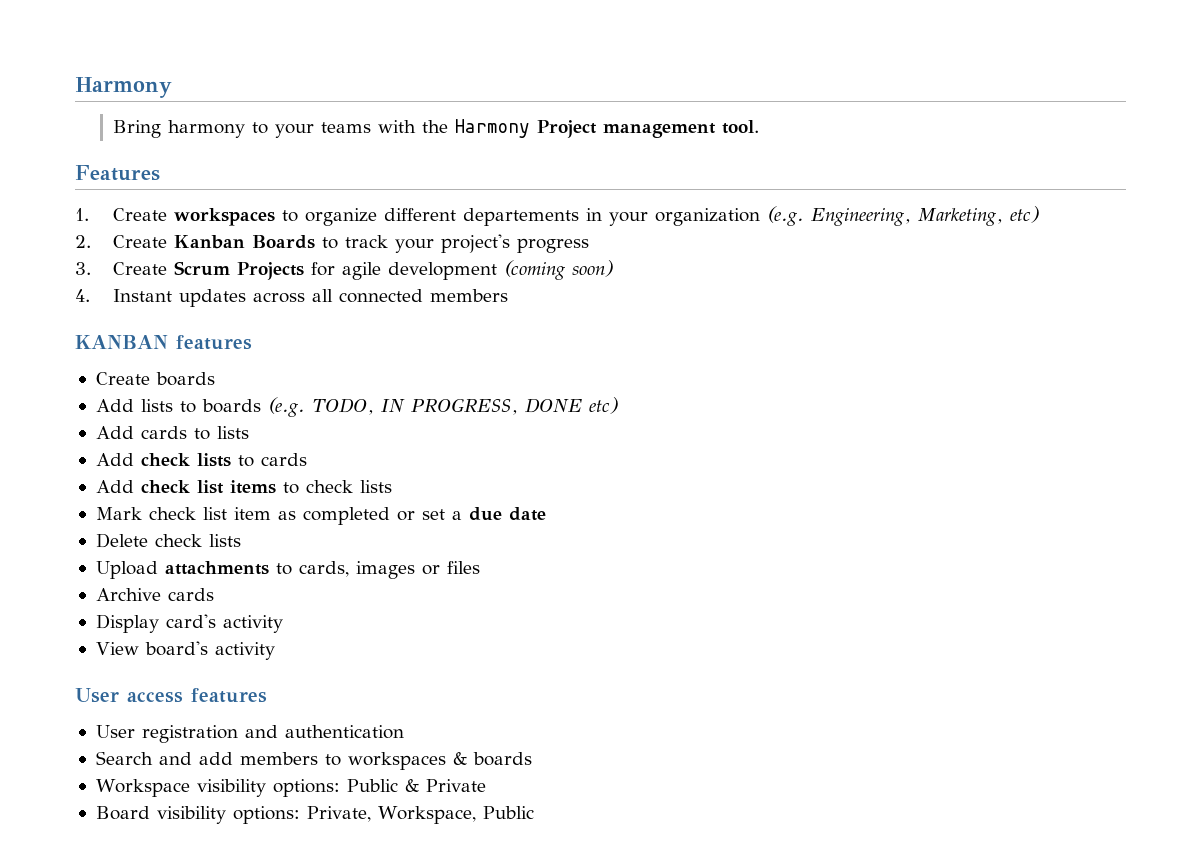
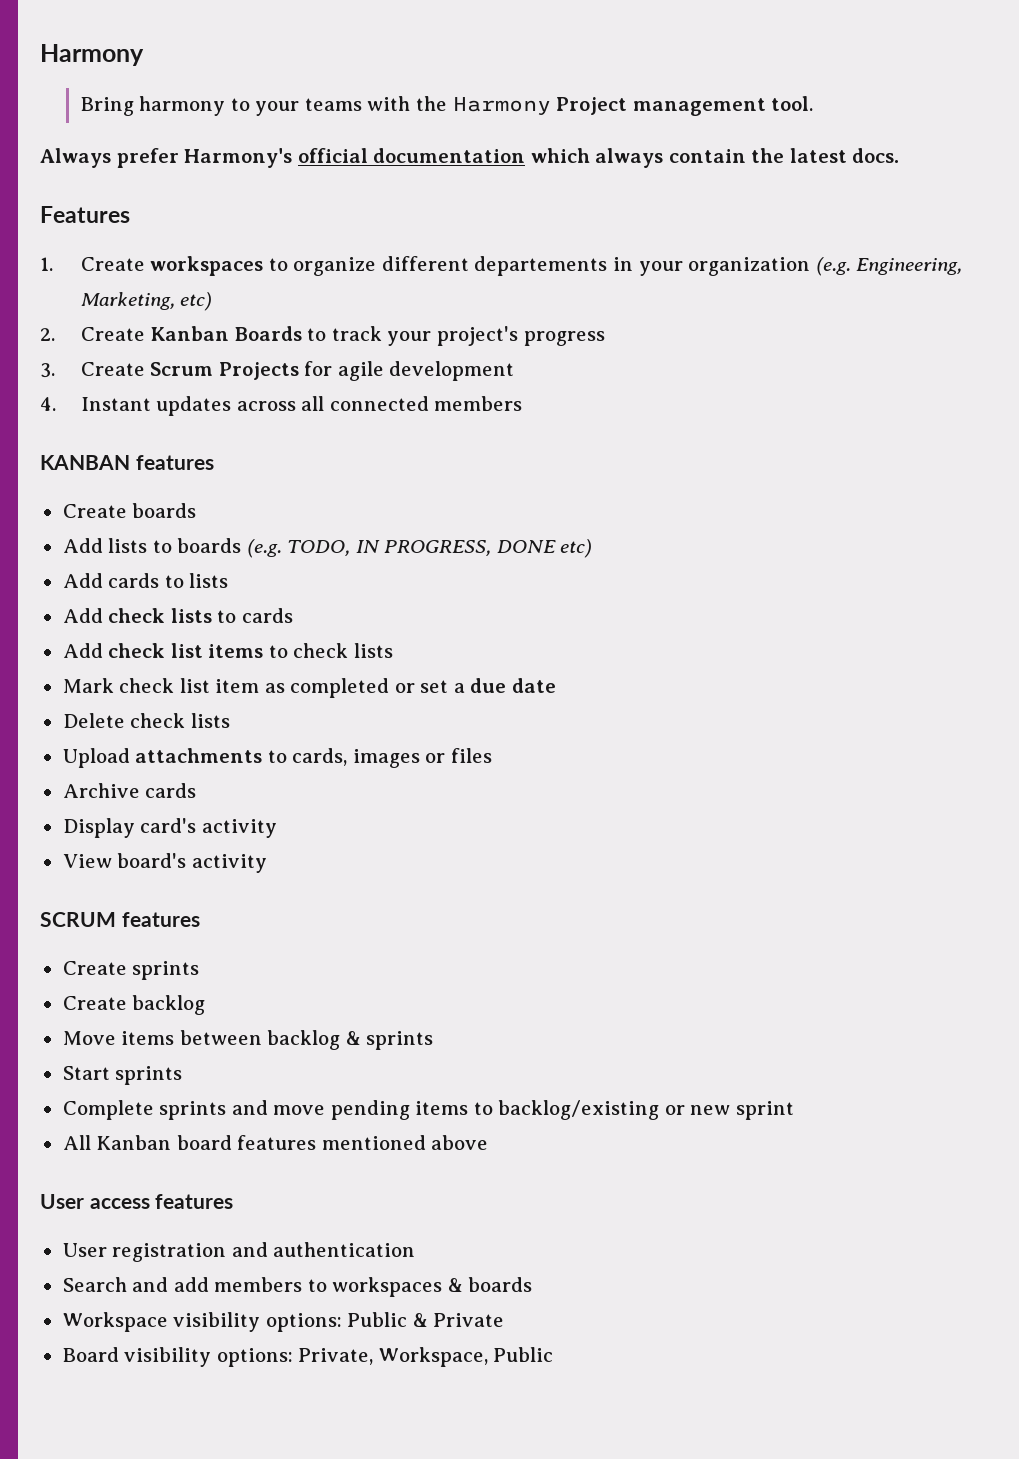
(759, 127) none -> [40,148,900,168] // Always prefer Harmony's official documentation which always contain the latest docs.
[503,260,613,280] (coming soon) -> (515, 371) none
(275, 651) none -> [40,912,200,927] [62,961,200,980] [62,995,206,1015] [62,1030,434,1050] [62,1066,183,1085] [62,1100,794,1120] [62,1135,489,1150] // SCRUM features // Create sprints // Create backlog // Move items between backlog & sprints // Start sprints // Complete sprints and move pending items to backlog/existing or new sprint // All Kanban board features mentioned above

